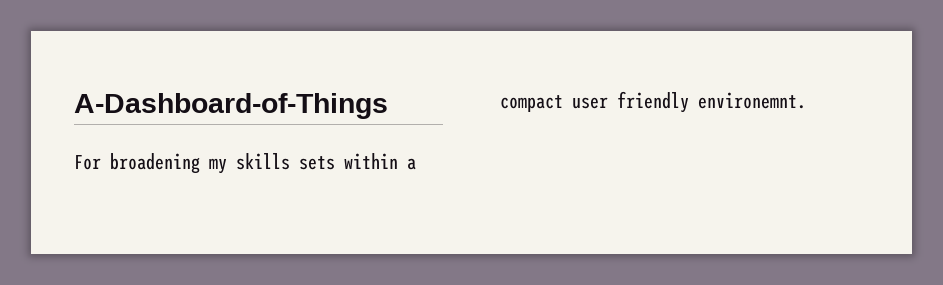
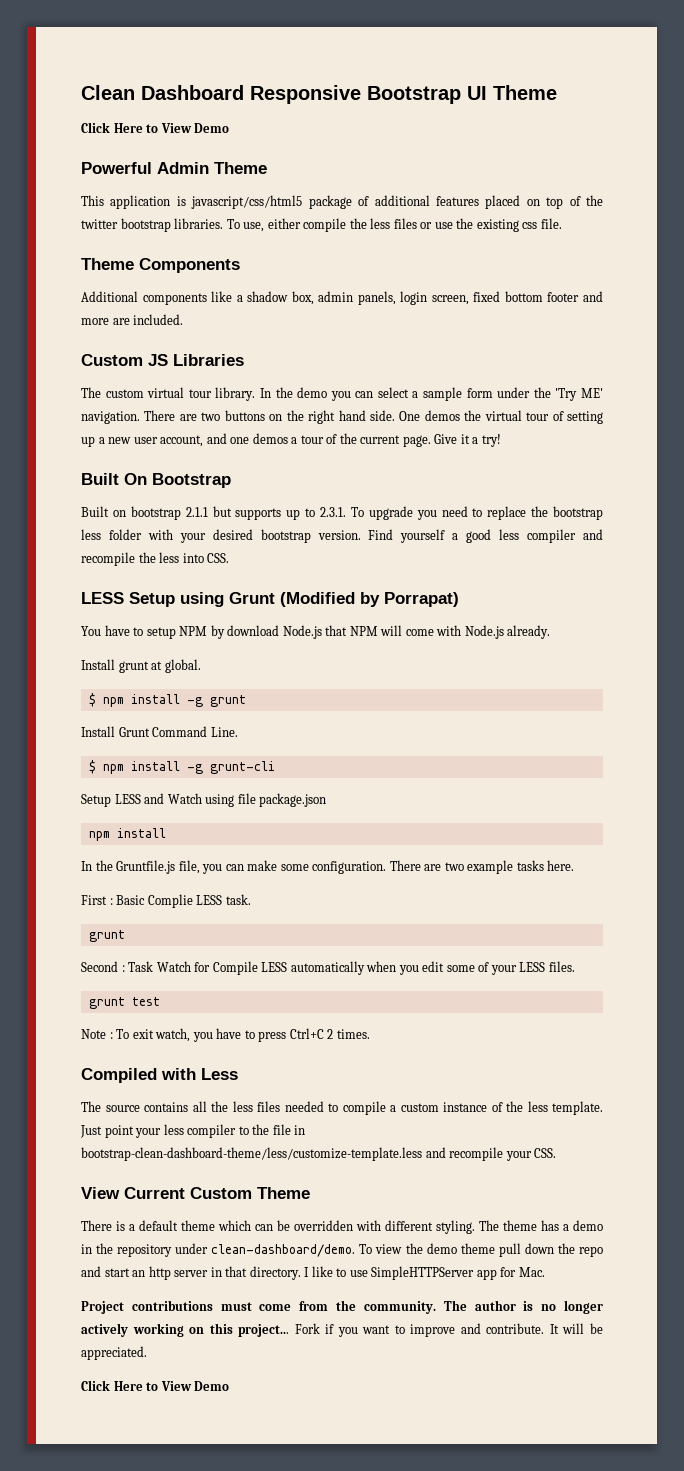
[74,93,388,119] [74,153,416,174] [500,91,806,113] A-Dashboard-of-Things // For broadening my skills sets within a compact user friendly environemnt. -> [81,85,557,104] [81,122,230,133] [81,162,267,174] [81,195,604,209] [81,218,562,232] [81,258,240,273] [81,291,604,305] [81,314,184,325] [81,354,244,366] [81,387,603,401] [81,410,603,424] [81,433,501,447] [81,473,231,488] [81,506,603,520] [81,529,603,543] [81,552,230,566] [81,592,459,607] [81,625,551,639] [81,659,201,673] [88,693,246,707] [81,726,238,737] [88,760,275,774] [81,793,327,807] [88,828,166,841] [81,860,575,874] [81,894,251,908] [88,930,125,942] [81,961,575,975] [88,997,160,1009] [81,1028,370,1042] [81,1068,238,1083] [81,1101,603,1115] [80,1124,306,1138] [81,1147,557,1161] [81,1187,310,1199] [81,1220,603,1234] [81,1243,604,1257] [81,1266,545,1280] [81,1300,603,1314] [81,1323,604,1337] [81,1346,147,1360] [81,1380,230,1391] Clean Dashboard Responsive Bootstrap UI Theme // Click Here to View Demo // Powerful Admin Theme // This application is javascript/css/html5 package of additional features placed on top of the twitter bootstrap libraries. To use, either compile the less files or use the existing css file. // Theme Components // Additional components like a shadow box, admin panels, login screen, fixed bottom footer and more are included. // Custom JS Libraries // The custom virtual tour library. In the demo you can select a sample form under the 'Try ME' navigation. There are two buttons on the right hand side. One demos the virtual tour of setting up a new user account, and one demos a tour of the current page. Give it a try! // Built On Bootstrap // Built on bootstrap 2.1.1 but supports up to 2.3.1. To upgrade you need to replace the bootstrap less folder with your desired bootstrap version. Find yourself a good less compiler and recompile the less into CSS. // LESS Setup using Grunt (Modified by Porrapat) // You have to setup NPM by download Node.js that NPM will come with Node.js already. // Install grunt at global. // $ npm install -g grunt // Install Grunt Command Line. // $ npm install -g grunt-cli // Setup LESS and Watch using file package.json // npm install // In the Gruntfile.js file, you can make some configuration. There are two example tasks here. // First : Basic Complie LESS task. // grunt // Second : Task Watch for Compile LESS automatically when you edit some of your LESS files. // grunt test // Note : To exit watch, you have to press Ctrl+C 2 times. // Compiled with Less // The source contains all the less files needed to compile a custom instance of the less template. Just point your less compiler to the file in bootstrap-clean-dashboard-theme/less/customize-template.less and recompile your CSS. // View Current Custom Theme // There is a default theme which can be overridden with different styling. The theme has a demo in the repository under clean-dashboard/demo. To view the demo theme pull down the repo and start an http server in that directory. I like to use SimpleHTTPServer app for Mac. // Project contributions must come from the community. The author is no longer actively working on this project... Fork if you want to improve and contribute. It will be appreciated. // Click Here to View Demo

